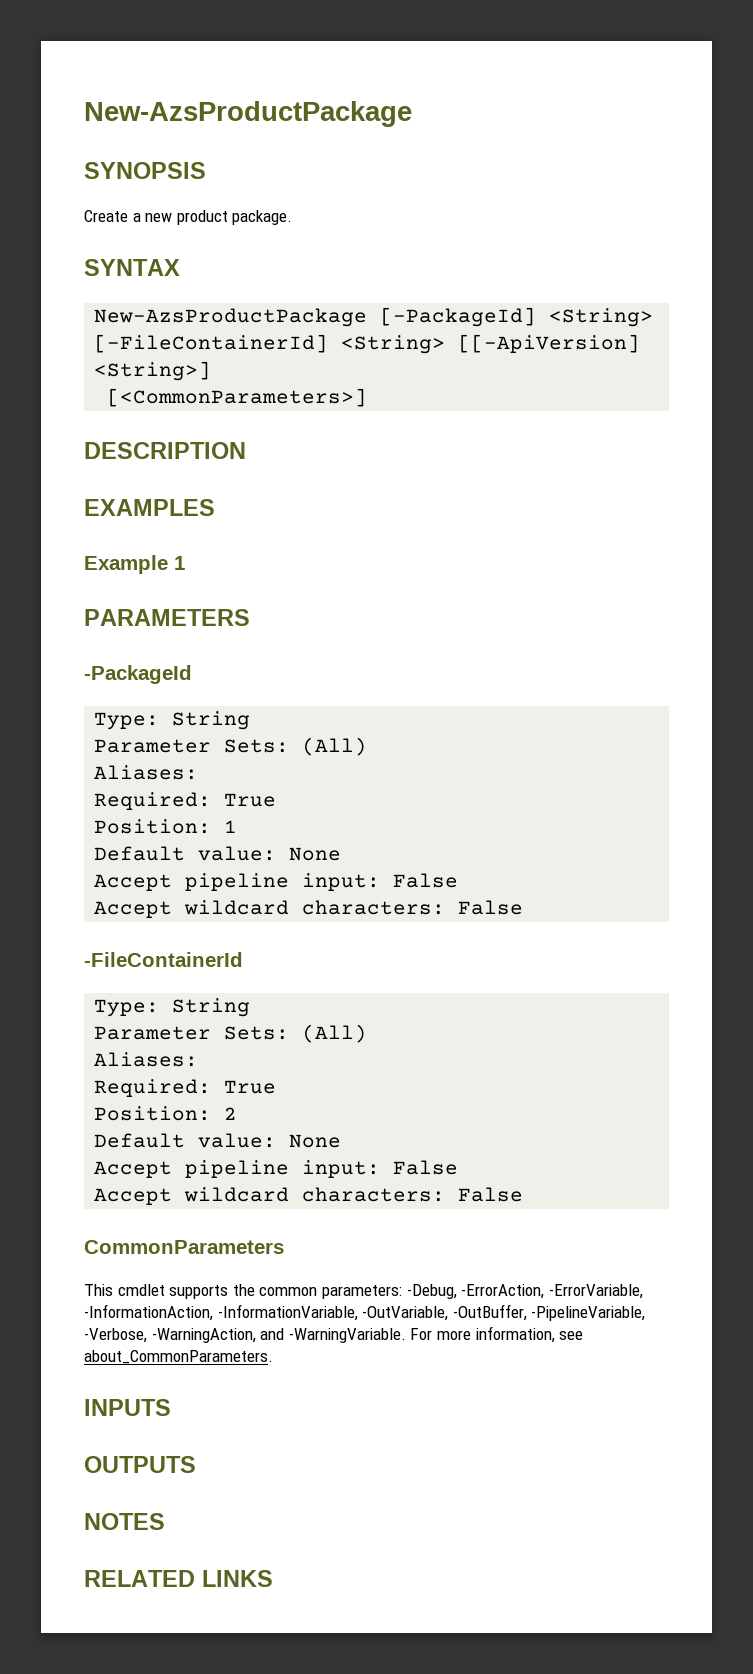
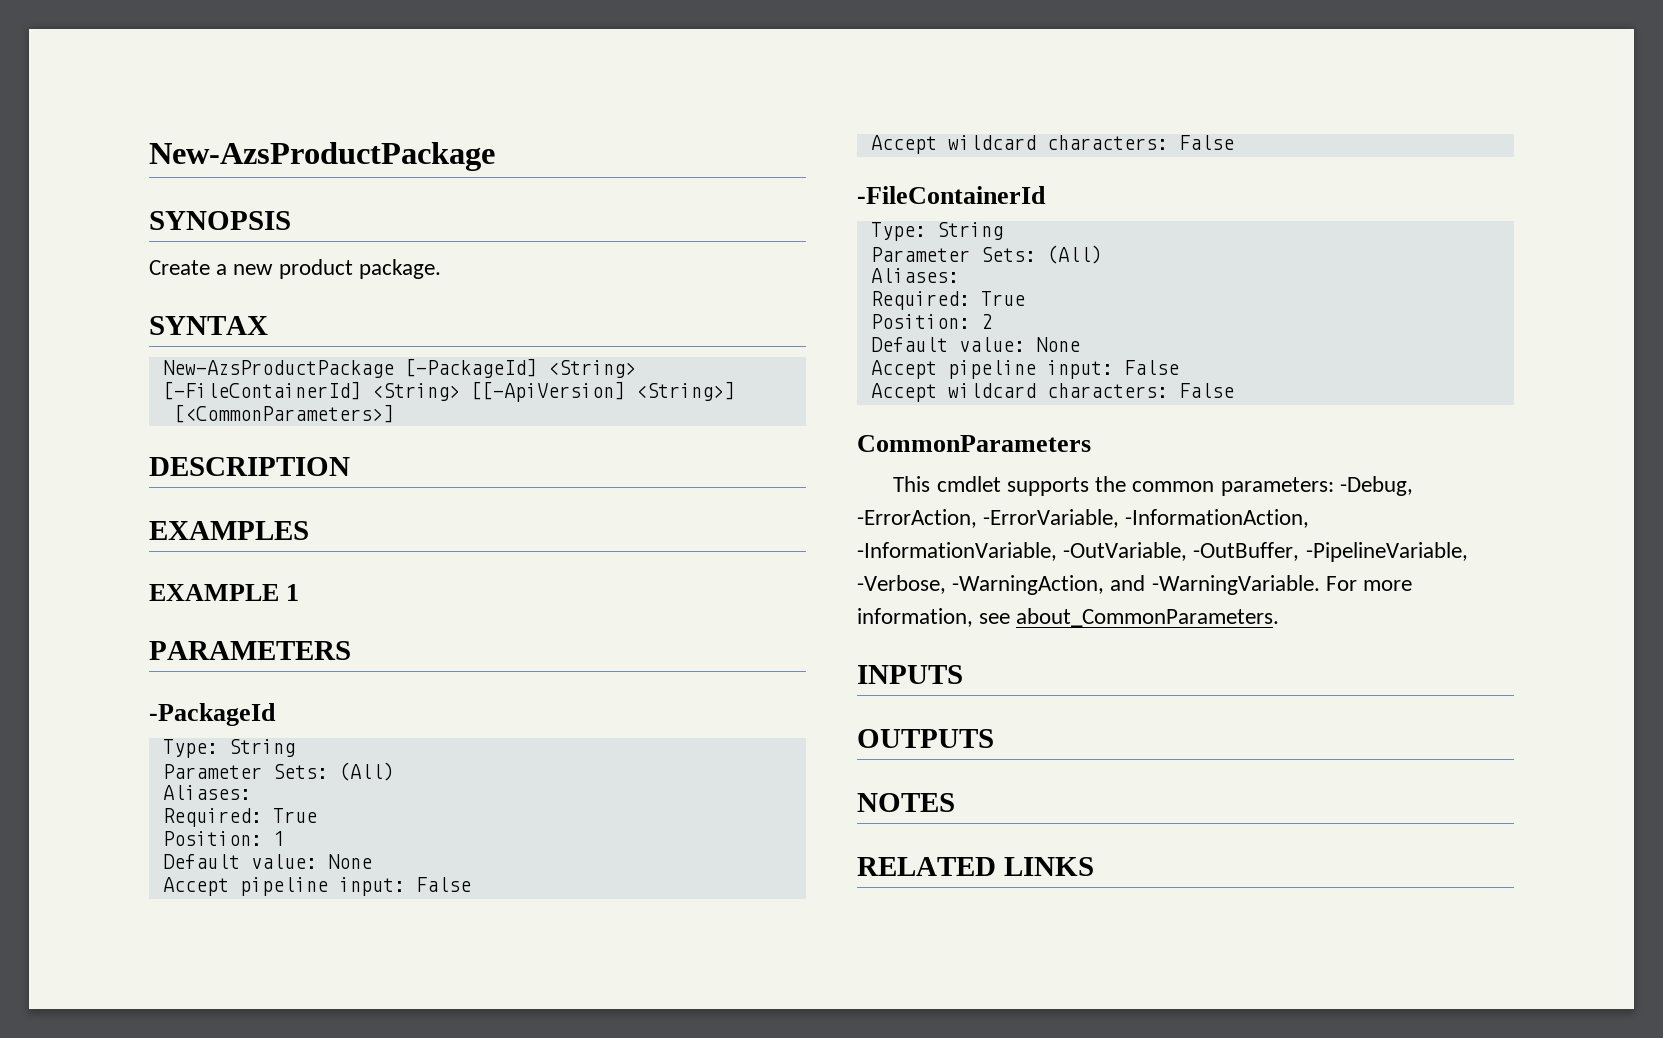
[84,555,168,574] Example -> [149,584,279,601] EXAMPLE

